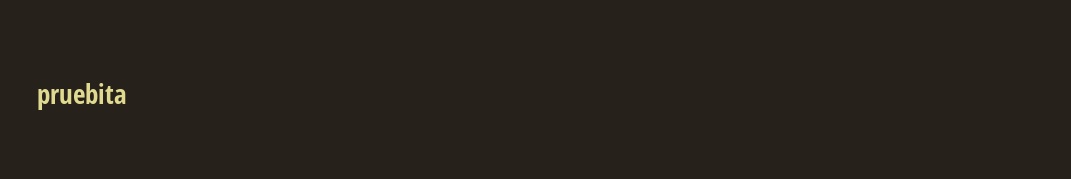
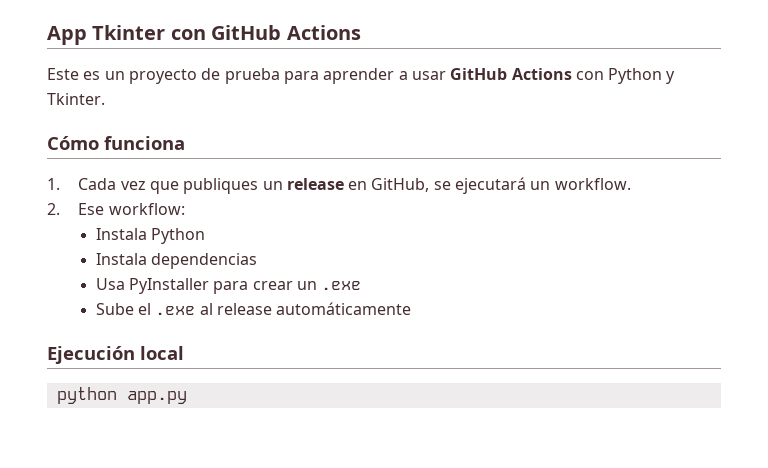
[37,83,127,110] pruebita -> [47,25,361,45] [47,68,676,84] [47,93,105,105] [47,136,185,150] [47,177,631,194] [47,203,185,215] [95,228,206,244] [95,253,258,269] [95,278,362,294] [95,302,412,315] [47,346,184,364] [56,387,187,404] App Tkinter con GitHub Actions // Este es un proyecto de prueba para aprender a usar GitHub Actions con Python y Tkinter. // Cómo funciona // 1. Cada vez que publiques un release en GitHub, se ejecutará un workflow. // 2. Ese workflow: // Instala Python // Instala dependencias // Usa PyInstaller para crear un .exe // Sube el .exe al release automáticamente // Ejecución local // python app.py

